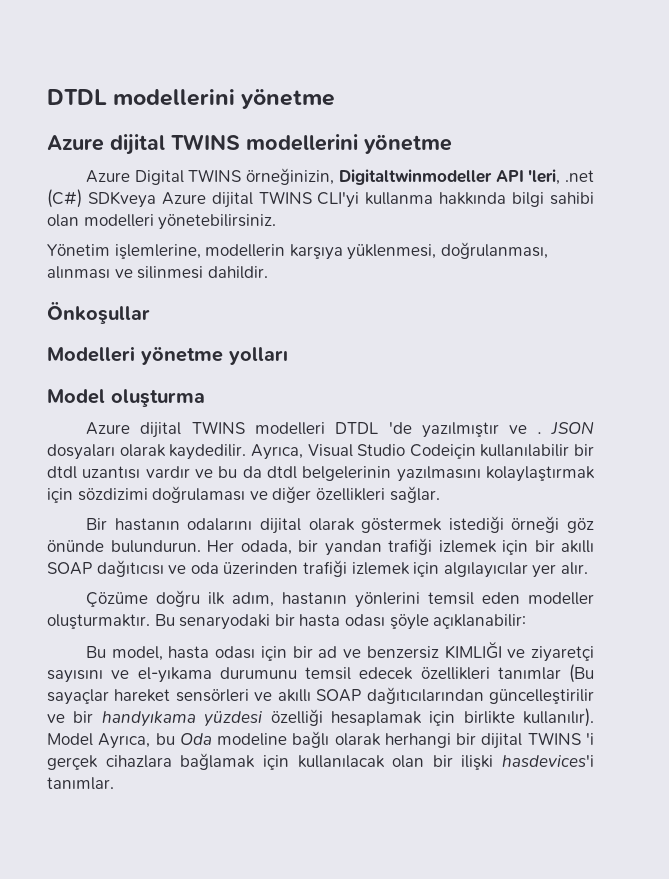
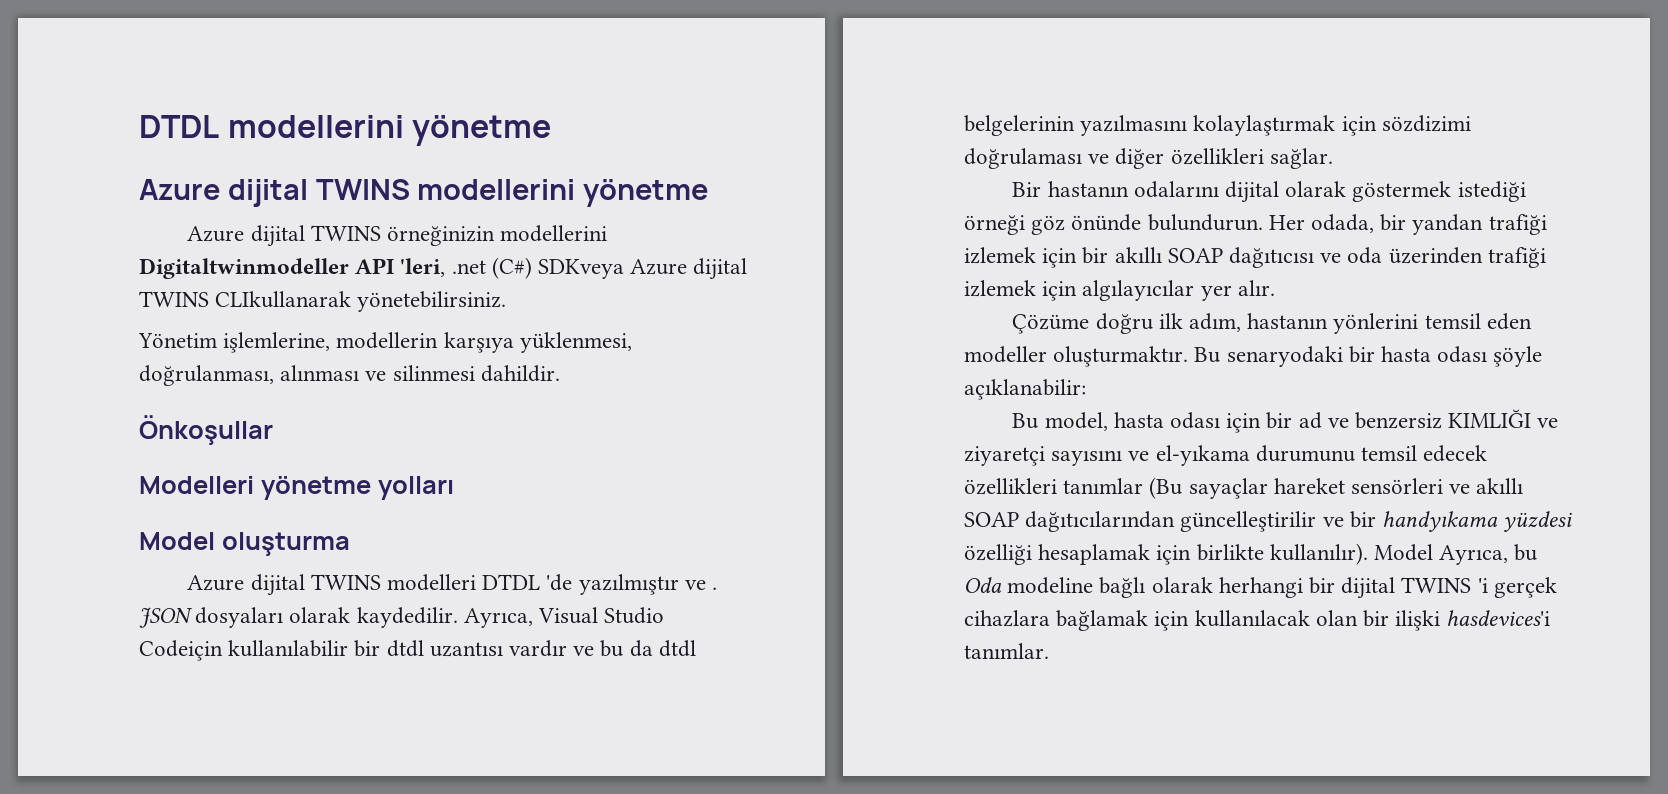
[134,168,335,185] Digital TWINS örneğinizin, -> [250,225,608,247] dijital TWINS örneğinizin modellerini
[317,192,594,208] [47,214,154,227] CLI'yi kullanma hakkında bilgi sahibi olan modelleri -> [215,291,352,308] CLIkullanarak

